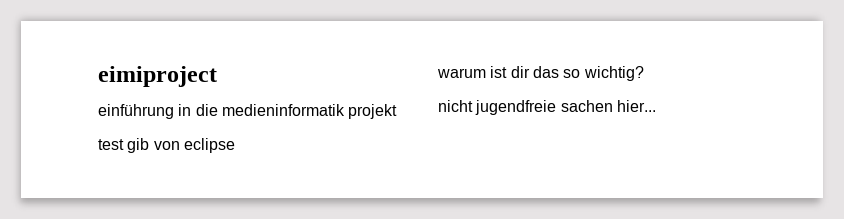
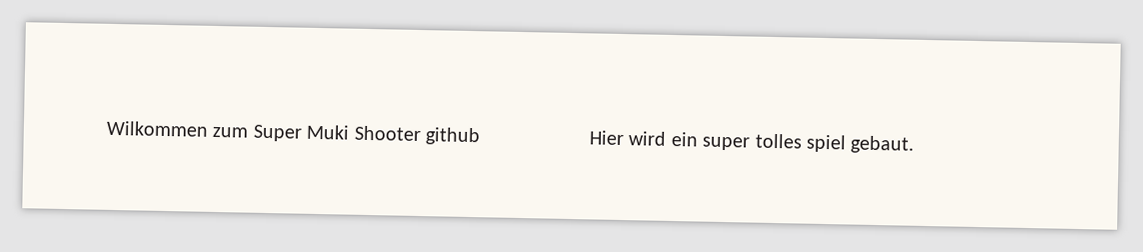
[98,66,217,87] [98,104,398,119] [98,138,235,153] [437,66,644,81] [438,100,656,115] eimiproject // einführung in die medieninformatik projekt // test gib von eclipse // warum ist dir das so wichtig? // nicht jugendfreie sachen hier... -> [106,120,480,146] [589,130,915,154] Wilkommen zum Super Muki Shooter github // Hier wird ein super tolles spiel gebaut.

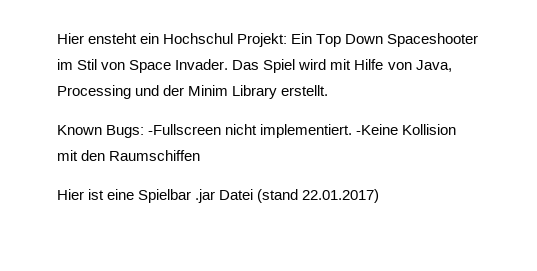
[106,120,480,146] [589,130,915,154] Wilkommen zum Super Muki Shooter github // Hier wird ein super tolles spiel gebaut. -> [57,33,479,47] [57,59,452,73] [57,85,329,99] [57,124,457,138] [57,150,201,161] [57,189,380,203] Hier ensteht ein Hochschul Projekt: Ein Top Down Spaceshooter im Stil von Space Invader. Das Spiel wird mit Hilfe von Java, Processing und der Minim Library erstellt. // Known Bugs: -Fullscreen nicht implementiert. -Keine Kollision mit den Raumschiffen // Hier ist eine Spielbar .jar Datei (stand 22.01.2017)

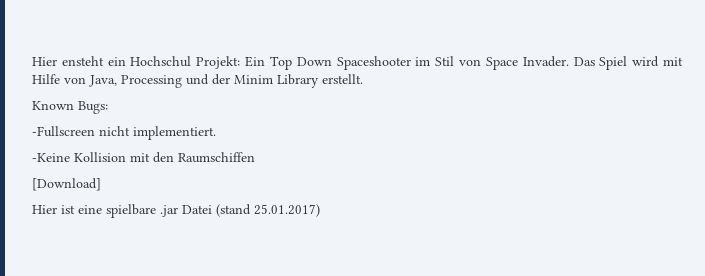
(145, 131) none -> (108, 107) //
(353, 131) none -> (216, 133) //
(201, 155) none -> [32,178,101,191] // [Download]
[138,189,192,203] Spielbar -> [106,204,156,218] spielbare
[302,189,380,203] 22.01.2017) -> [254,204,320,217] 25.01.2017)

